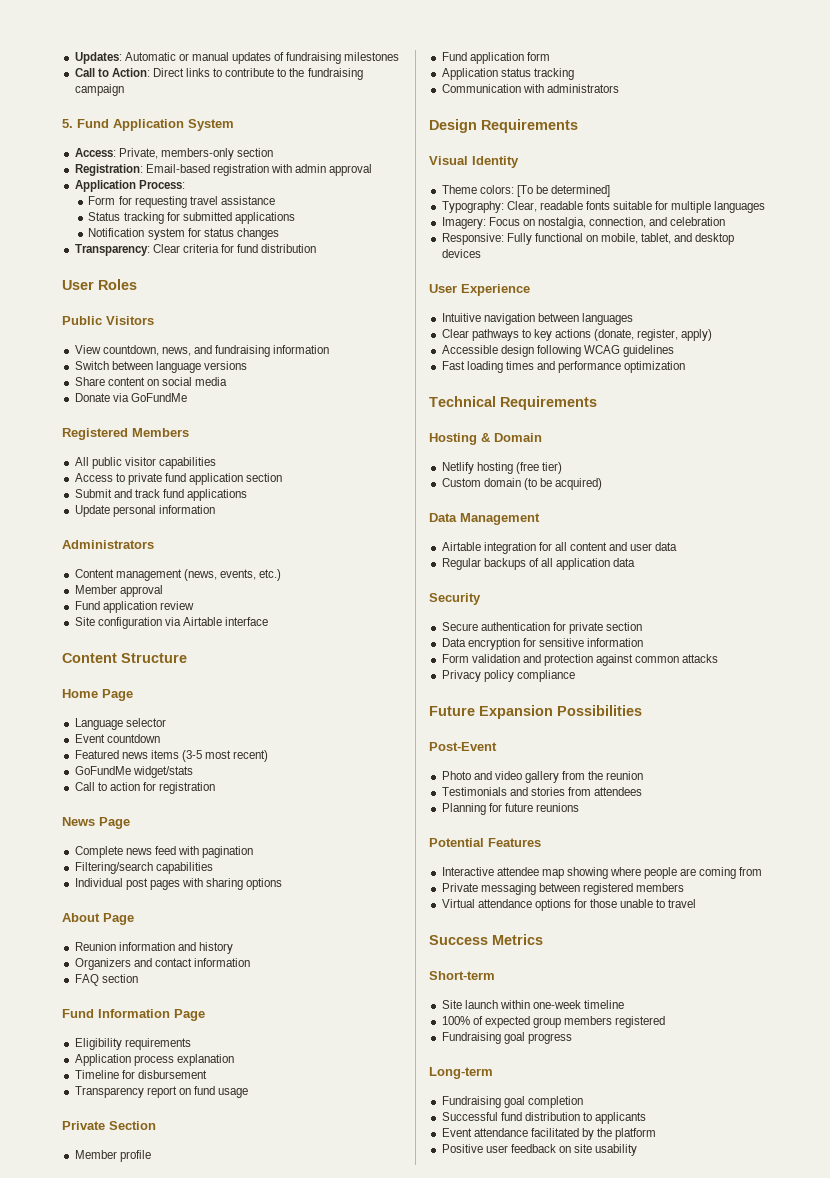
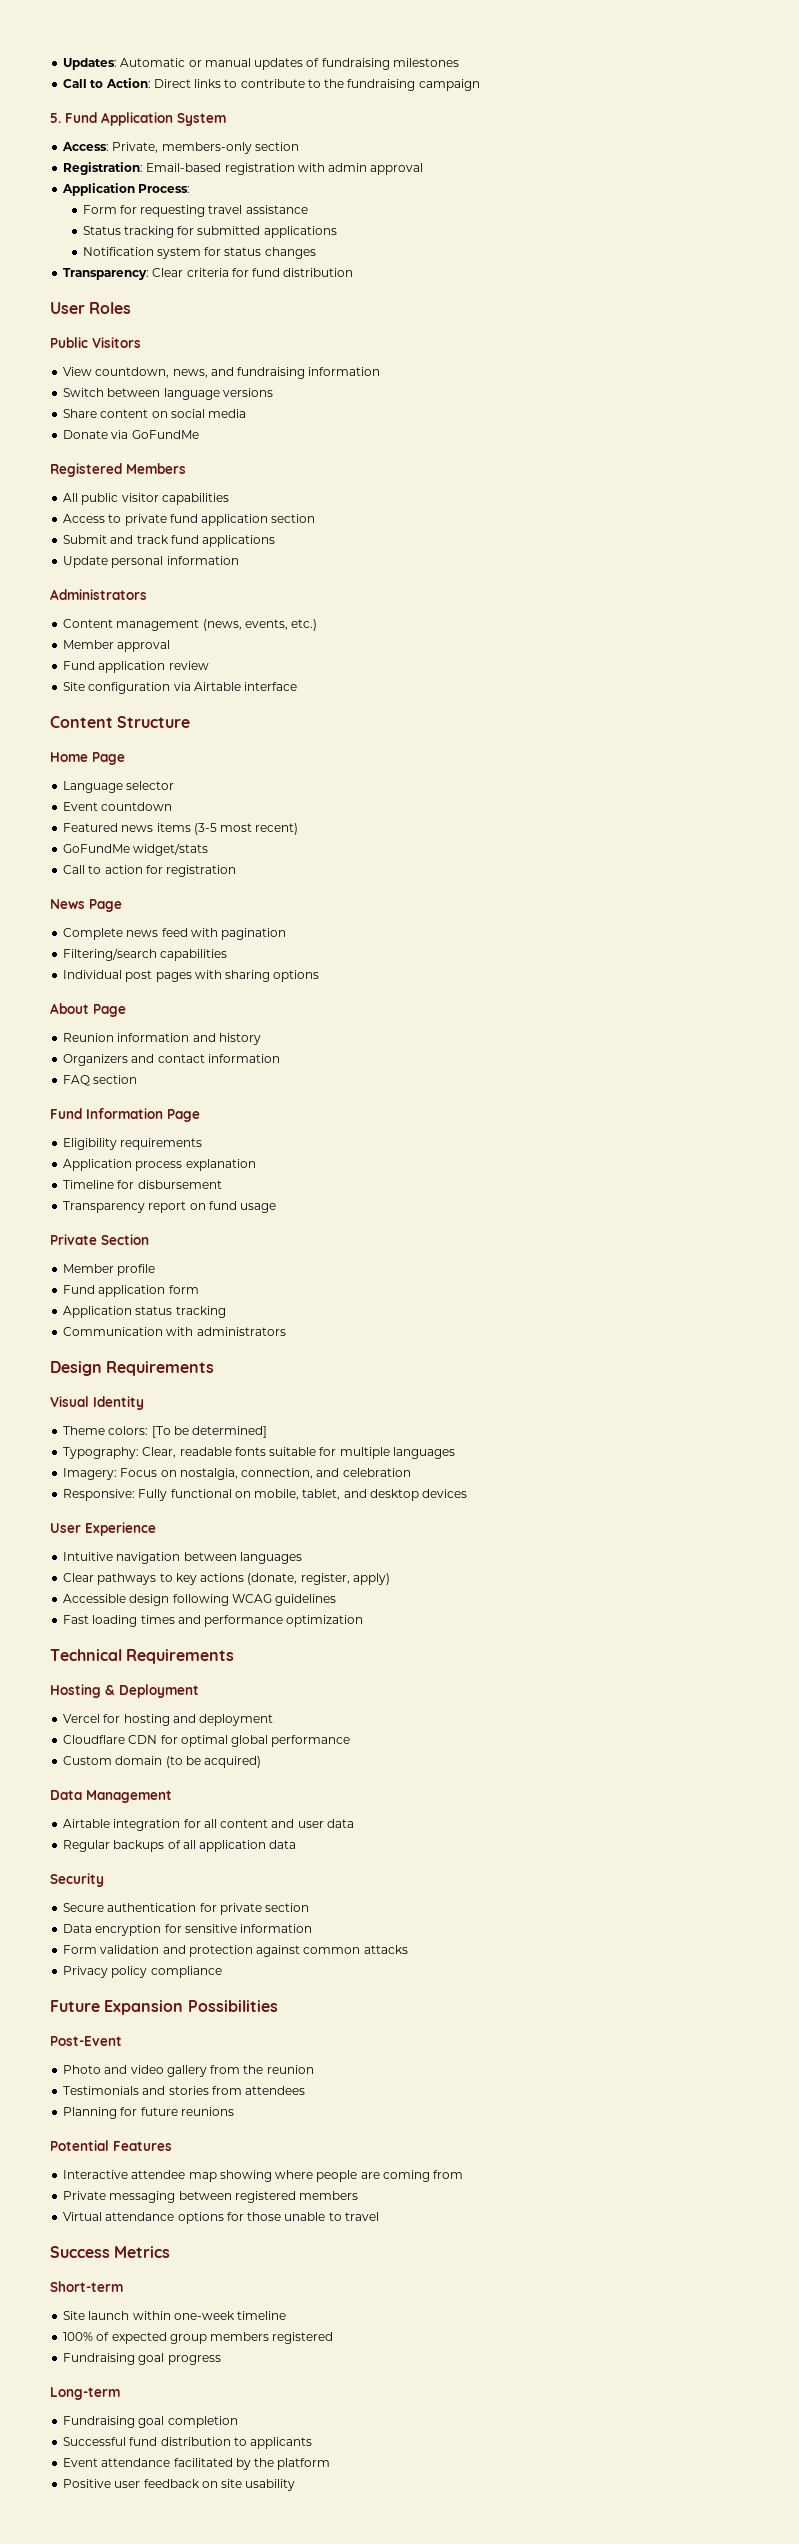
[494,433,542,442] [441,462,562,474] Domain // Netlify hosting (free tier) -> [119,1684,199,1698] [63,1714,274,1726] [63,1735,351,1747] Deployment // Vercel for hosting and deployment // Cloudflare CDN for optimal global performance

